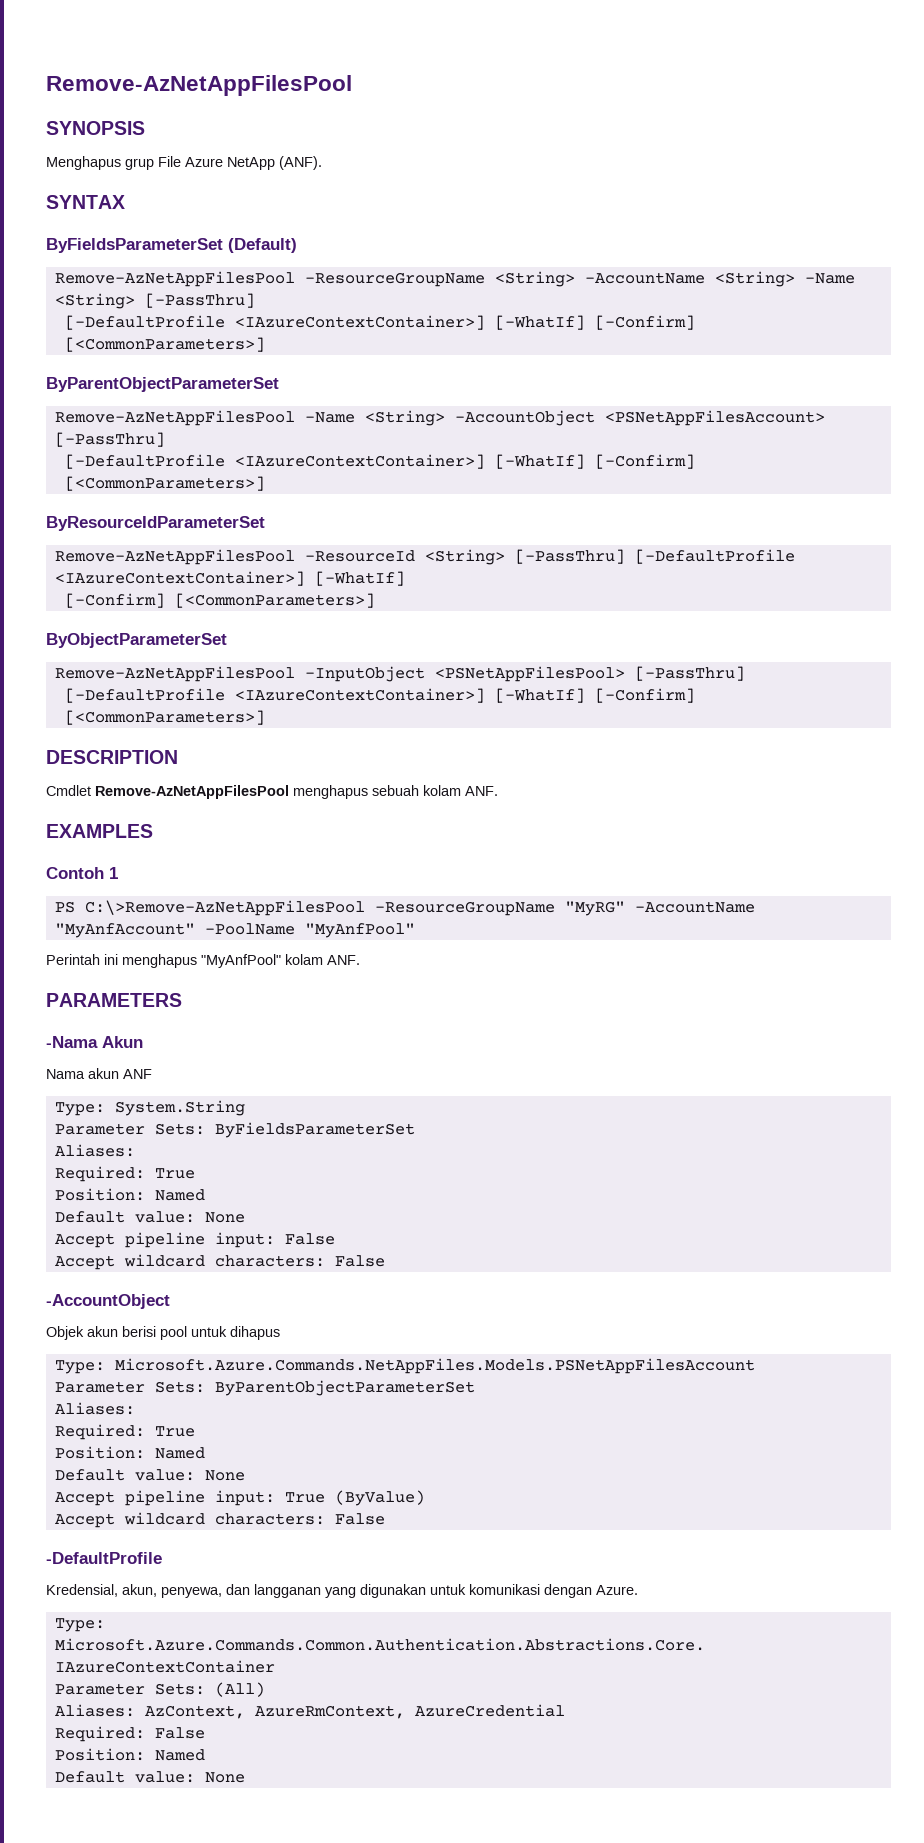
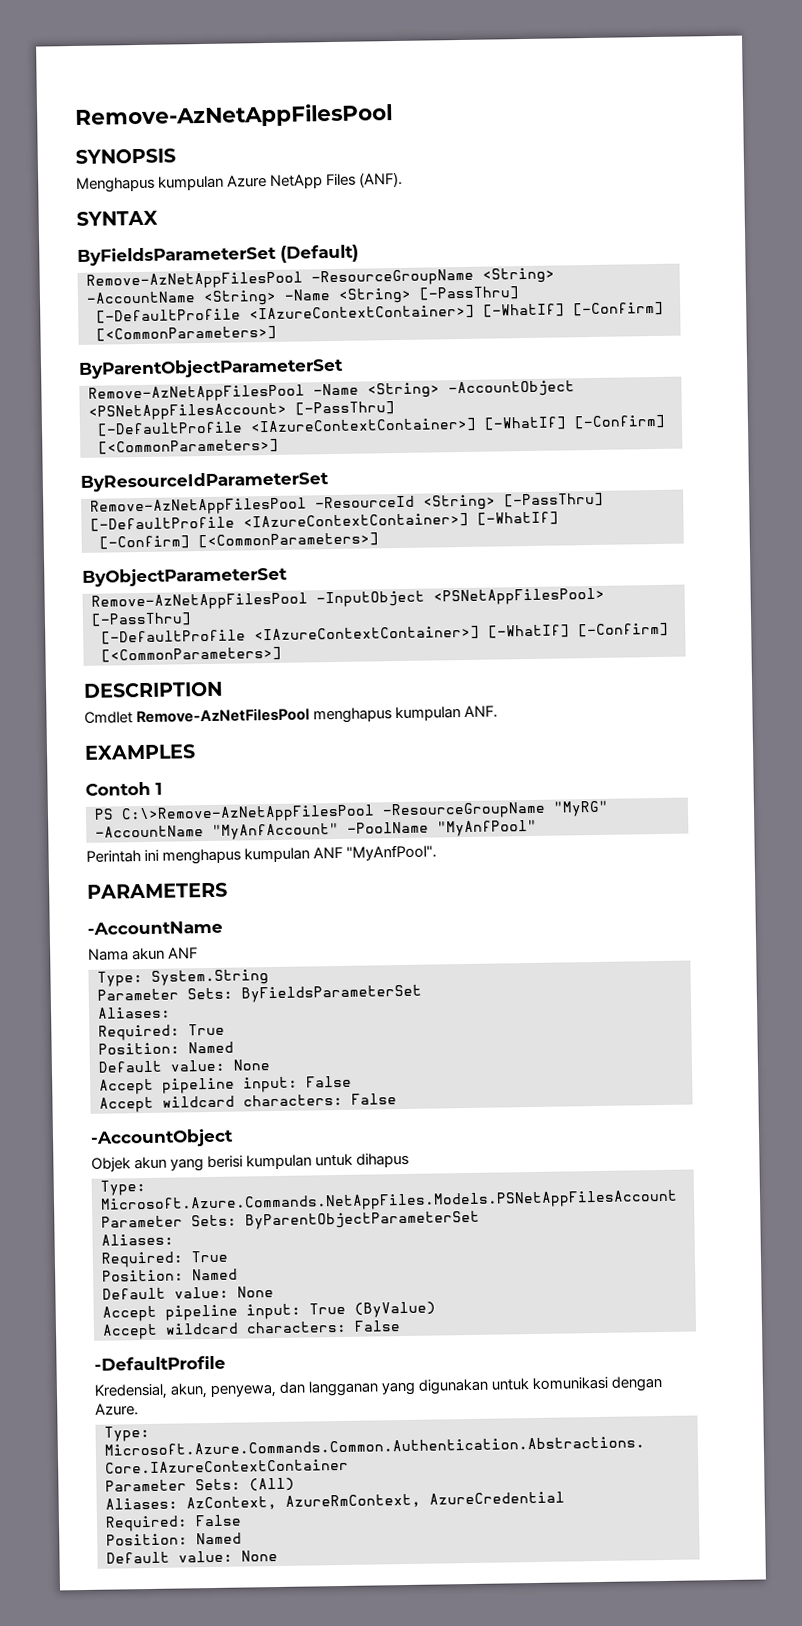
[125,156,181,170] grup File -> [158,175,225,191] kumpulan
(275, 163) none -> [326,173,357,187] Files
[95,785,461,799] Remove-AzNetAppFilesPool menghapus sebuah kolam -> [136,706,462,724] Remove-AzNetFilesPool menghapus kumpulan
[201,954,360,968] "MyAnfPool" kolam ANF. -> [244,844,438,863] kumpulan ANF "MyAnfPool".
[46,1036,143,1048] -Nama Akun -> [87,920,223,935] -AccountName
[122,1326,187,1340] berisi pool -> [170,1154,313,1172] yang berisi kumpulan

